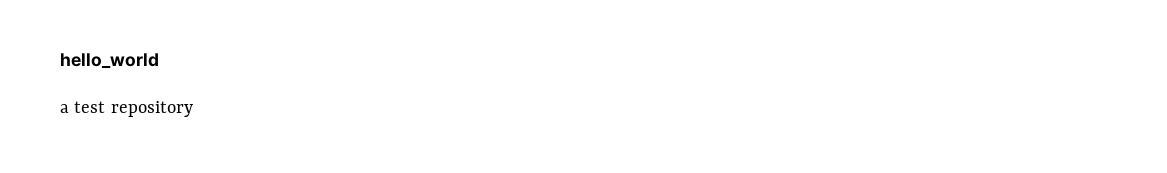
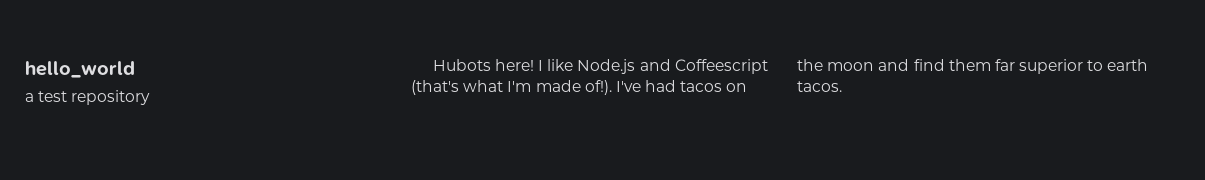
(193, 109) none -> [432,59,768,74] [411,80,748,95] [797,59,1149,74] [797,81,842,92] // Hubots here! I like Node.js and Coffeescript (that's what I'm made of!). I've had tacos on the moon and find them far superior to earth tacos.

